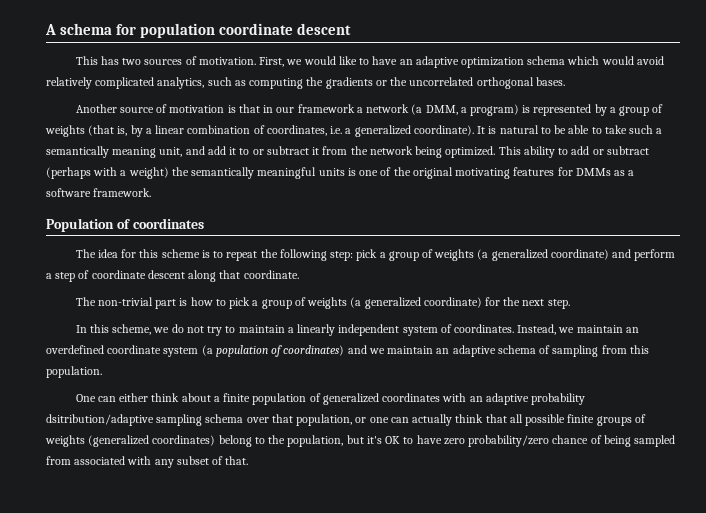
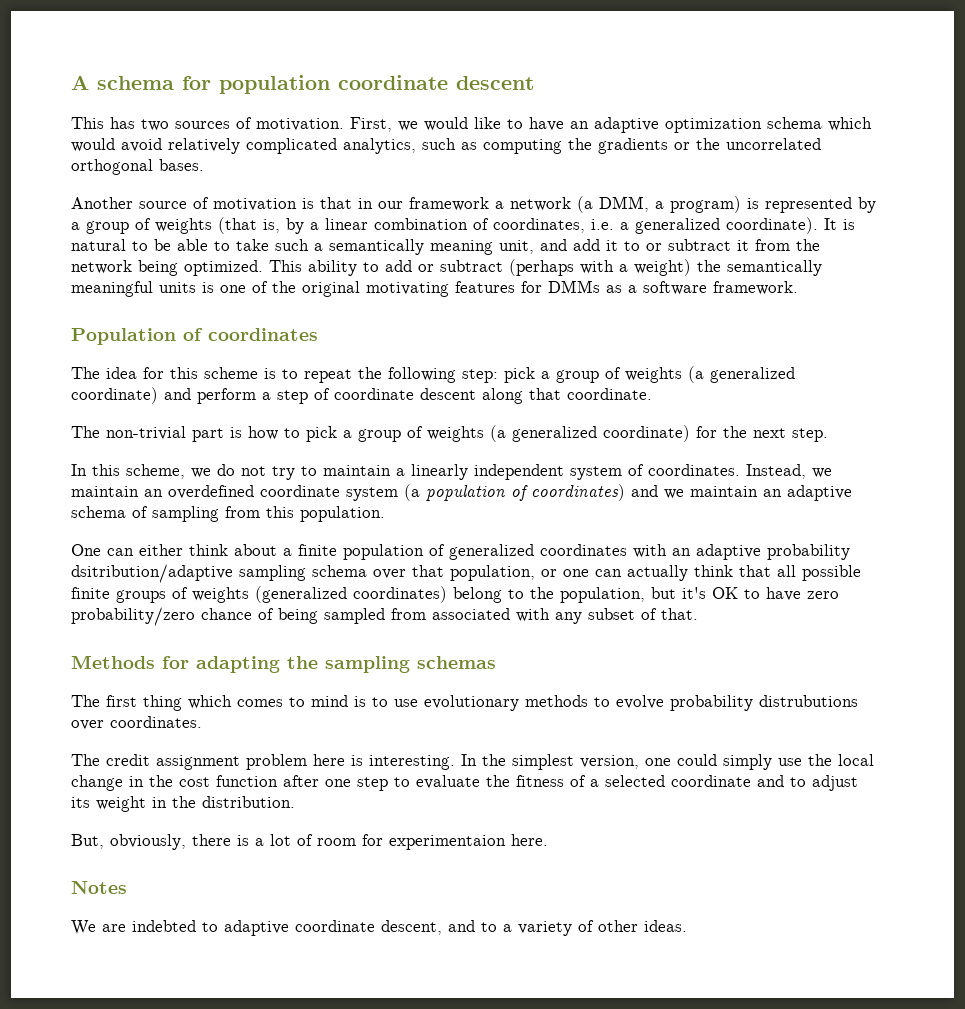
(249, 460) none -> [71,655,496,673] [71,695,858,711] [71,716,202,730] [71,754,874,770] [71,775,858,791] [71,796,295,812] [71,834,548,850] [71,881,127,894] [71,920,687,936] // Methods for adapting the sampling schemas // The first thing which comes to mind is to use evolutionary methods to evolve probability distrubutions over coordinates. // The credit assignment problem here is interesting. In the simplest version, one could simply use the local change in the cost function after one step to evaluate the fitness of a selected coordinate and to adjust its weight in the distribution. // But, obviously, there is a lot of room for experimentaion here. // Notes // We are indebted to adaptive coordinate descent, and to a variety of other ideas.

